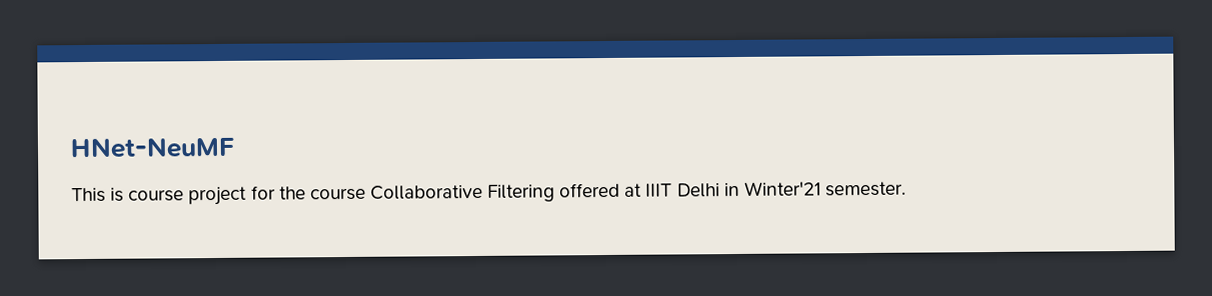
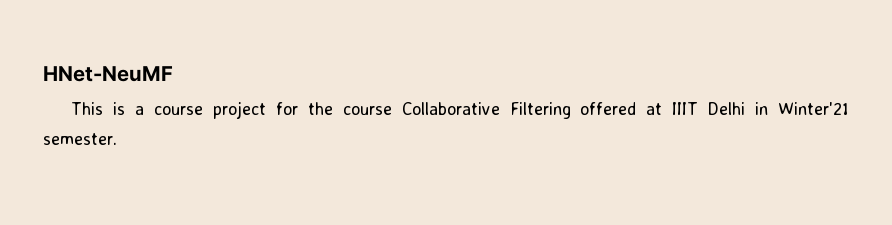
(125, 194) none -> [135,106,145,115] a

